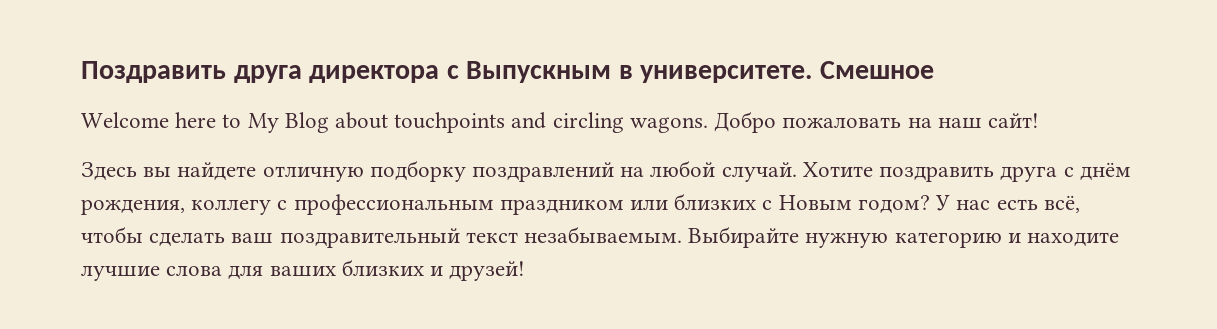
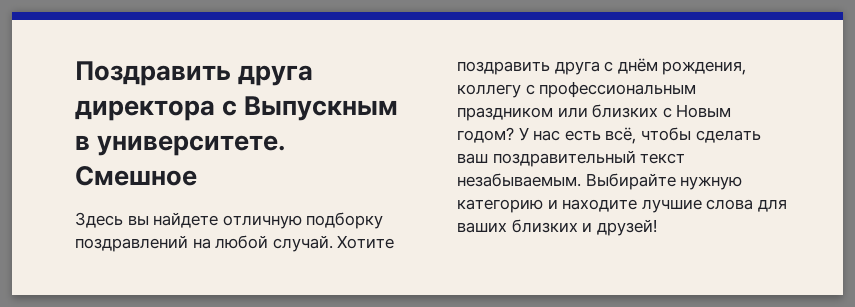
[81,111,1039,133] // Welcome here to My Blog about touchpoints and circling wagons. Добро пожаловать на наш сайт! -> (197, 176) none

